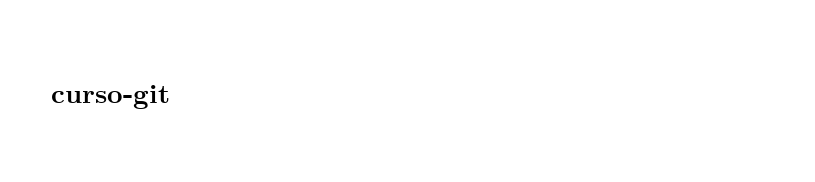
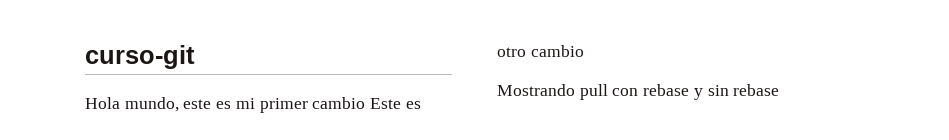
(170, 97) none -> [85,97,421,113] [497,45,584,57] [497,84,780,100] // Hola mundo, este es mi primer cambio Este es otro cambio // Mostrando pull con rebase y sin rebase

